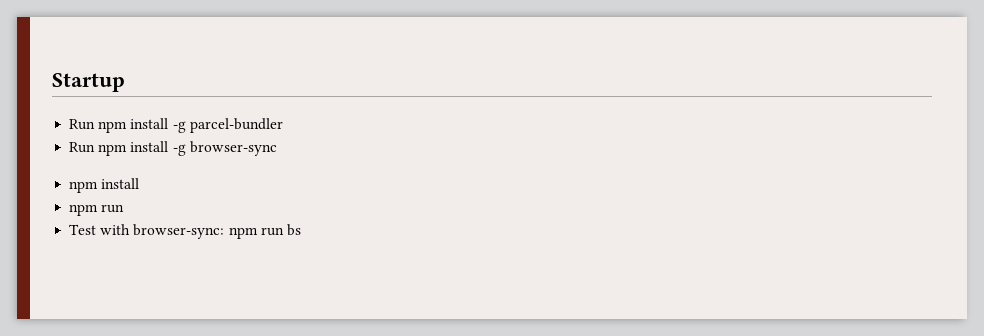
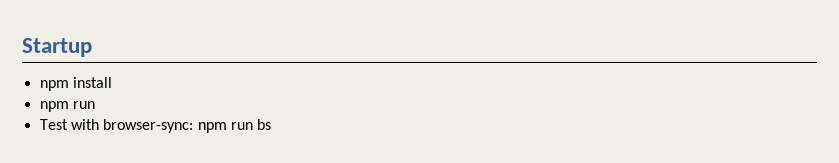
[69,118,283,133] [69,141,277,156] // Run npm install -g parcel-bundler // Run npm install -g browser-sync -> (92, 47) none

